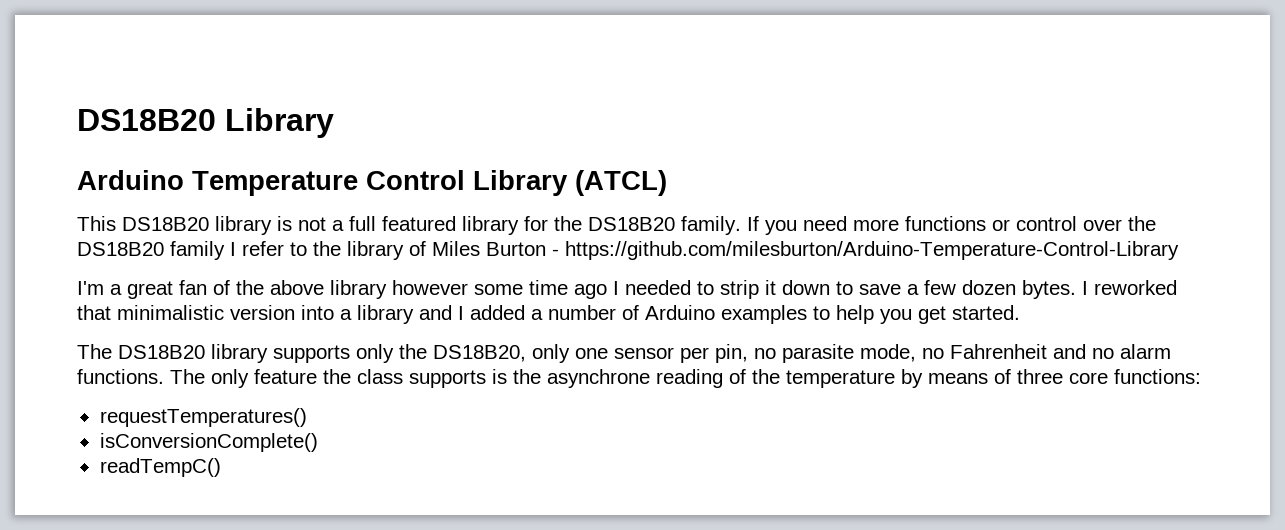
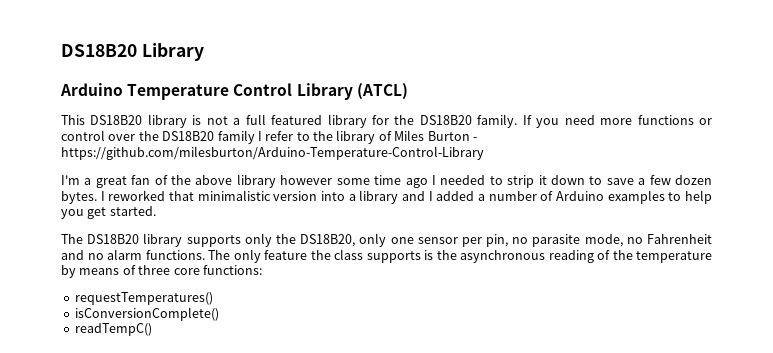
[547,369,650,388] asynchrone -> [460,250,545,263] asynchronous

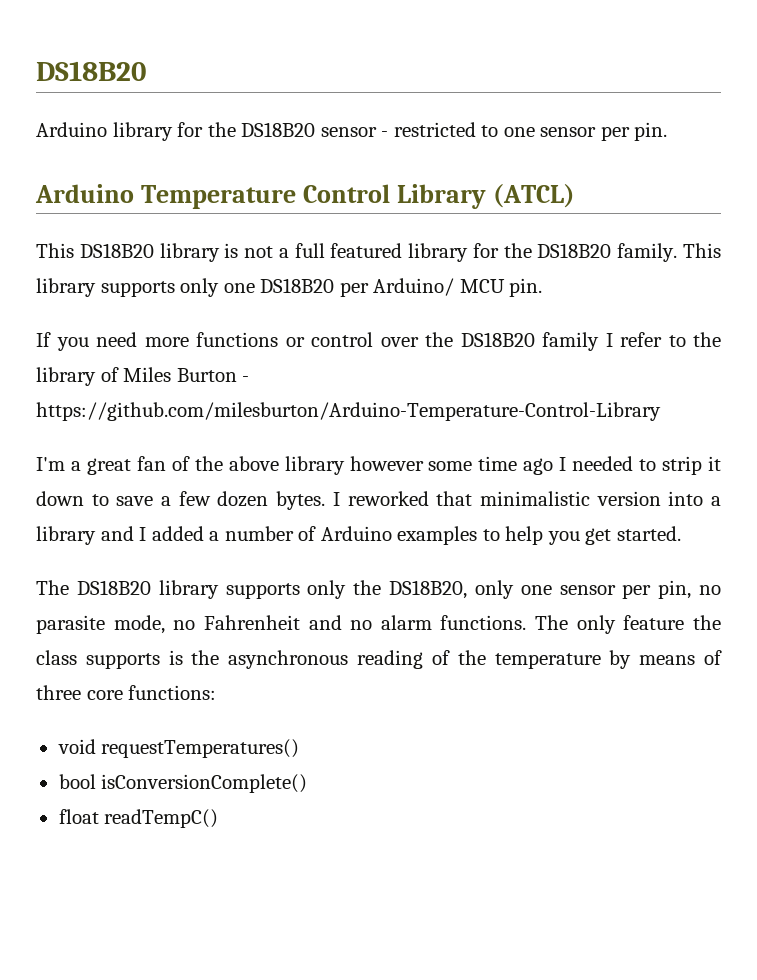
[61,43,204,61] DS18B20 Library -> [36,61,146,81] [36,122,668,141] DS18B20 // Arduino library for the DS18B20 sensor - restricted to one sensor per pin.
(518, 121) none -> [683,243,722,258] [36,278,543,297] This library supports only one DS18B20 per Arduino/ MCU pin. //
(262, 270) none -> [57,739,96,754] void
(213, 298) none -> [58,774,96,789] bool
(219, 314) none -> [58,809,99,824] float

